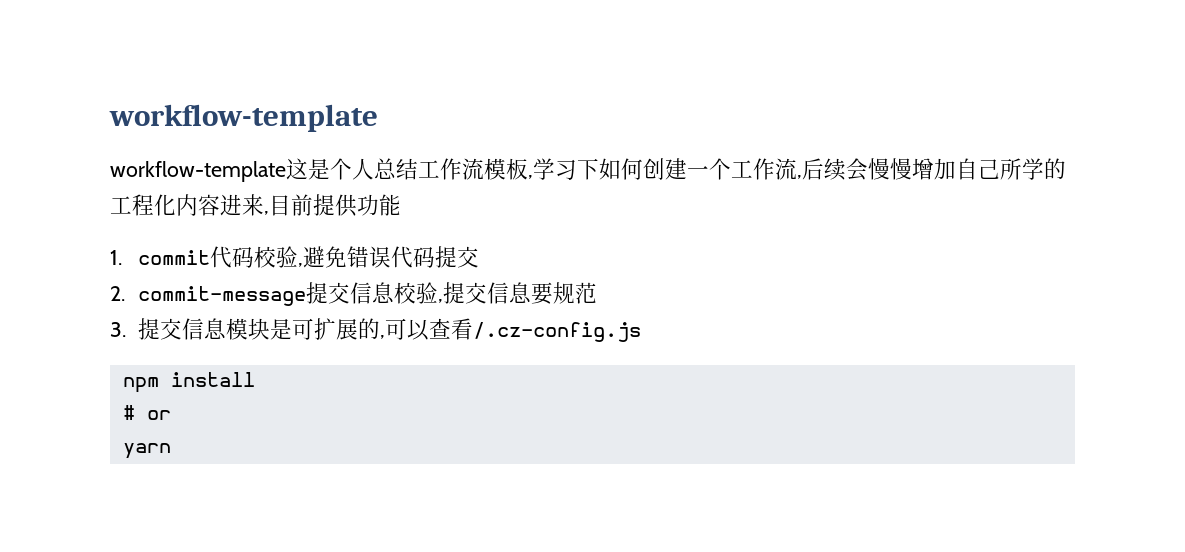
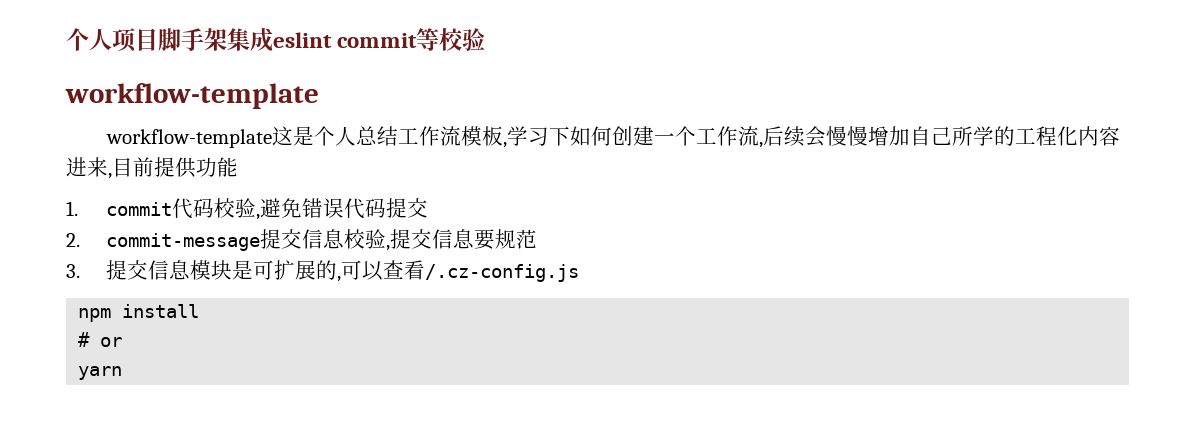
(109, 118) none -> [66,28,486,52] 个人项目脚手架集成eslint commit等校验 //

